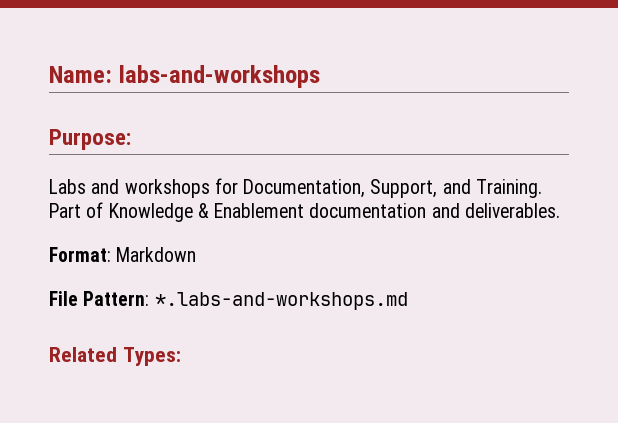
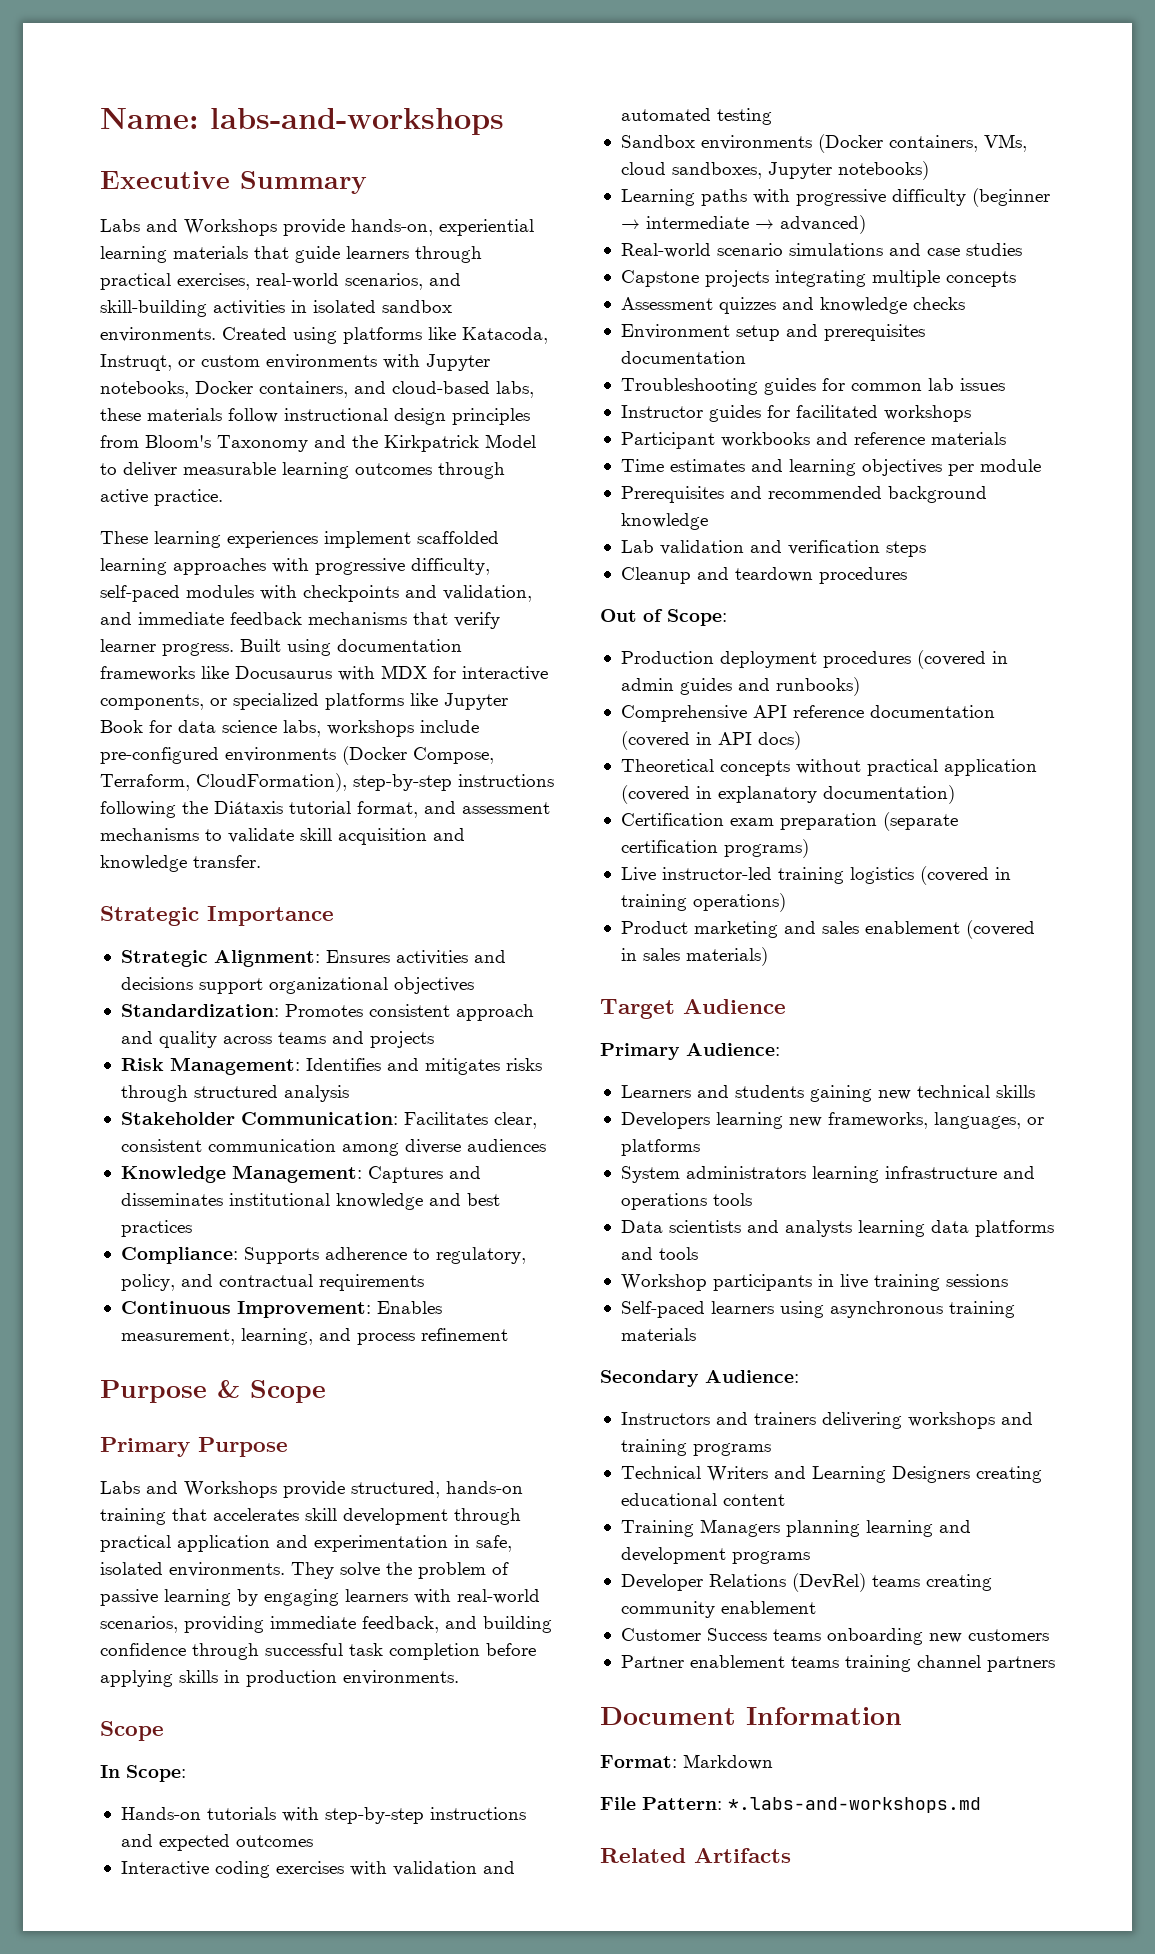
[49,129,131,150] [49,178,542,198] [49,202,560,222] Purpose: // Labs and workshops for Documentation, Support, and Training. Part of Knowledge & Enablement documentation and deliverables. -> [100,171,367,194] [100,219,534,236] [100,246,482,263] [100,273,461,290] [100,300,452,317] [100,327,548,344] [100,354,490,371] [100,381,534,398] [100,408,530,425] [100,434,536,452] [100,462,505,479] [100,489,223,506] [100,531,499,548] [100,558,490,575] [100,585,532,602] [100,612,500,629] [100,639,462,656] [100,665,548,681] [100,693,508,710] [100,720,479,737] [100,746,494,765] [100,773,554,792] [100,801,550,818] [100,828,465,845] [100,855,261,872] [100,906,334,926] [120,950,506,967] [120,977,474,994] [120,1004,534,1021] [120,1031,434,1048] [120,1057,542,1075] [120,1085,349,1102] [120,1112,537,1129] [120,1139,546,1156] [120,1165,481,1183] [120,1193,500,1210] [120,1220,192,1237] [120,1247,526,1264] [120,1274,424,1291] [120,1301,442,1318] [120,1328,508,1345] [100,1380,326,1403] [100,1437,288,1457] [100,1481,523,1498] [100,1508,521,1525] [100,1535,512,1552] [100,1562,509,1579] [100,1589,540,1606] [100,1616,552,1633] [100,1643,536,1660] [100,1670,459,1687] [100,1721,164,1741] [100,1765,186,1782] [120,1807,526,1824] [120,1834,313,1851] [120,1861,515,1878] [620,108,772,125] [620,134,1027,153] [620,161,929,180] [620,188,1050,207] [620,215,866,234] [620,243,1022,258] [620,270,1016,287] [620,297,965,314] [620,324,925,341] [620,351,746,364] [620,378,1005,395] [620,405,971,422] [620,432,1006,449] [620,459,1041,476] [620,486,987,503] [620,513,708,530] [620,540,926,557] [620,567,907,584] [600,609,727,626] [620,650,1008,669] [620,677,860,696] [620,705,995,722] [620,731,801,750] [620,759,1037,776] [620,785,955,804] [620,812,958,831] [620,839,809,858] [620,866,1011,885] [620,893,786,912] [620,920,1035,939] [620,947,768,966] [600,999,786,1019] [600,1043,780,1060] [620,1085,1035,1102] [620,1112,1044,1129] [620,1139,700,1156] [620,1166,1035,1183] [620,1193,752,1210] [620,1220,1054,1237] [620,1247,698,1260] [620,1274,1008,1291] [620,1301,1015,1318] [620,1328,696,1341] [600,1370,799,1387] [620,1412,1033,1429] [620,1439,771,1456] [620,1466,1042,1483] [620,1493,785,1506] [620,1519,971,1537] [620,1547,810,1564] [620,1573,992,1592] [620,1601,816,1618] [620,1628,1049,1645] [620,1655,1055,1672] [600,1707,902,1725] Executive Summary // Labs and Workshops provide hands-on, experiential learning materials that guide learners through practical exercises, real-world scenarios, and skill-building activities in isolated sandbox environments. Created using platforms like Katacoda, Instruqt, or custom environments with Jupyter notebooks, Docker containers, and cloud-based labs, these materials follow instructional design principles from Bloom's Taxonomy and the Kirkpatrick Model to deliver measurable learning outcomes through active practice. // These learning experiences implement scaffolded learning approaches with progressive difficulty, self-paced modules with checkpoints and validation, and immediate feedback mechanisms that verify learner progress. Built using documentation frameworks like Docusaurus with MDX for interactive components, or specialized platforms like Jupyter Book for data science labs, workshops include pre-configured environments (Docker Compose, Terraform, CloudFormation), step-by-step instructions following the Diátaxis tutorial format, and assessment mechanisms to validate skill acquisition and knowledge transfer. // Strategic Importance // Strategic Alignment: Ensures activities and decisions support organizational objectives // Standardization: Promotes consistent approach and quality across teams and projects // Risk Management: Identifies and mitigates risks through structured analysis // Stakeholder Communication: Facilitates clear, consistent communication among diverse audiences // Knowledge Management: Captures and disseminates institutional knowledge and best practices // Compliance: Supports adherence to regulatory, policy, and contractual requirements // Continuous Improvement: Enables measurement, learning, and process refinement // Purpose & Scope // Primary Purpose // Labs and Workshops provide structured, hands-on training that accelerates skill development through practical application and experimentation in safe, isolated environments. They solve the problem of passive learning by engaging learners with real-world scenarios, providing immediate feedback, and building confidence through successful task completion before applying skills in production environments. // Scope // In Scope: // Hands-on tutorials with step-by-step instructions and expected outcomes // Interactive coding exercises with validation and automated testing // Sandbox environments (Docker containers, VMs, cloud sandboxes, Jupyter notebooks) // Learning paths with progressive difficulty (beginner → intermediate → advanced) // Real-world scenario simulations and case studies // Capstone projects integrating multiple concepts // Assessment quizzes and knowledge checks // Environment setup and prerequisites documentation // Troubleshooting guides for common lab issues // Instructor guides for facilitated workshops // Participant workbooks and reference materials // Time estimates and learning objectives per module // Prerequisites and recommended background knowledge // Lab validation and verification steps // Cleanup and teardown procedures // Out of Scope: // Production deployment procedures (covered in admin guides and runbooks) // Comprehensive API reference documentation (covered in API docs) // Theoretical concepts without practical application (covered in explanatory documentation) // Certification exam preparation (separate certification programs) // Live instructor-led training logistics (covered in training operations) // Product marketing and sales enablement (covered in sales materials) // Target Audience // Primary Audience: // Learners and students gaining new technical skills // Developers learning new frameworks, languages, or platforms // System administrators learning infrastructure and operations tools // Data scientists and analysts learning data platforms and tools // Workshop participants in live training sessions // Self-paced learners using asynchronous training materials // Secondary Audience: // Instructors and trainers delivering workshops and training programs // Technical Writers and Learning Designers creating educational content // Training Managers planning learning and development programs // Developer Relations (DevRel) teams creating community enablement // Customer Success teams onboarding new customers // Partner enablement teams training channel partners // Document Information
[122,347,181,366] Types: -> [694,1848,791,1863] Artifacts

